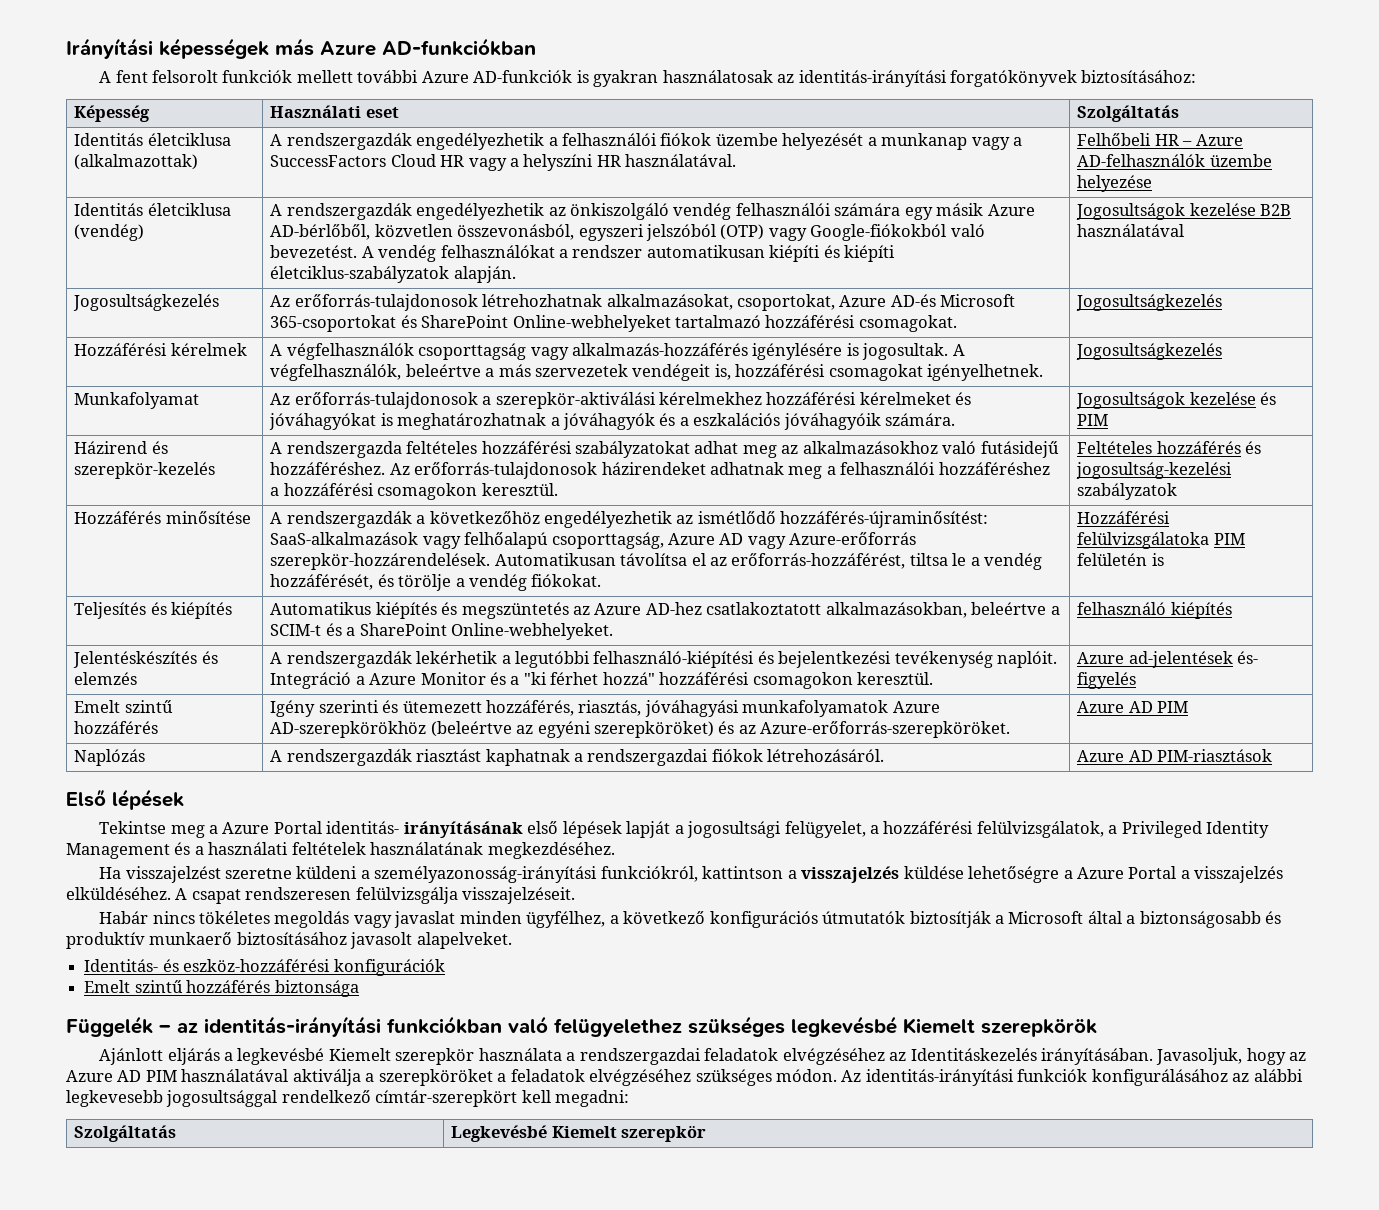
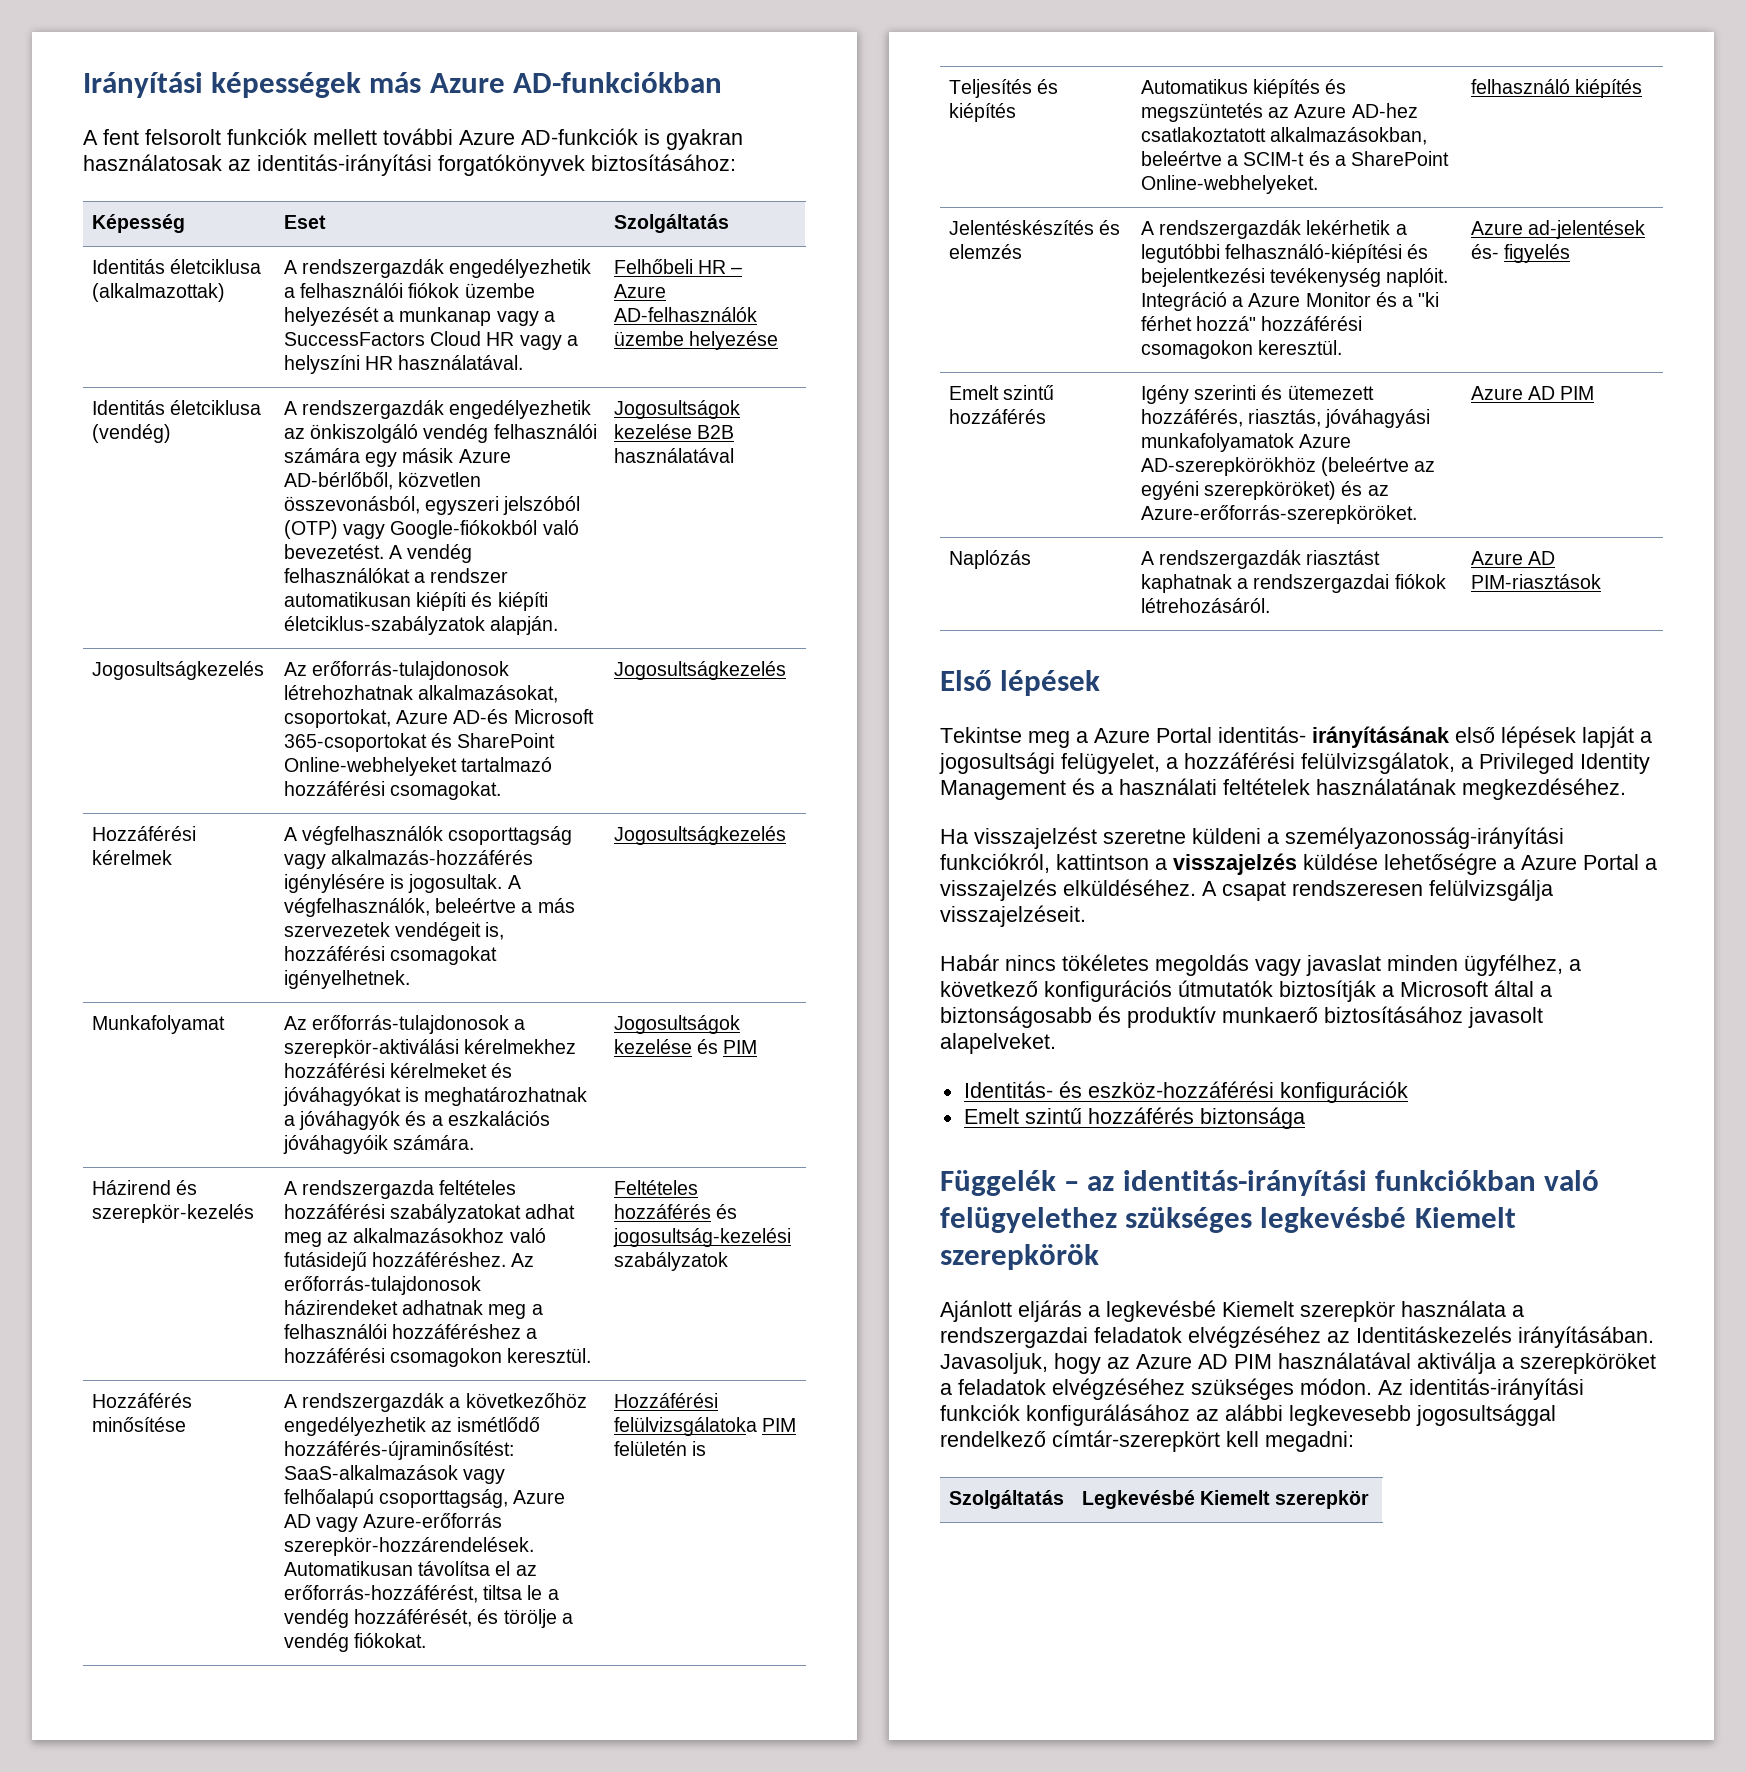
[270,105,399,118] Használati eset -> [283,215,326,229] Eset

